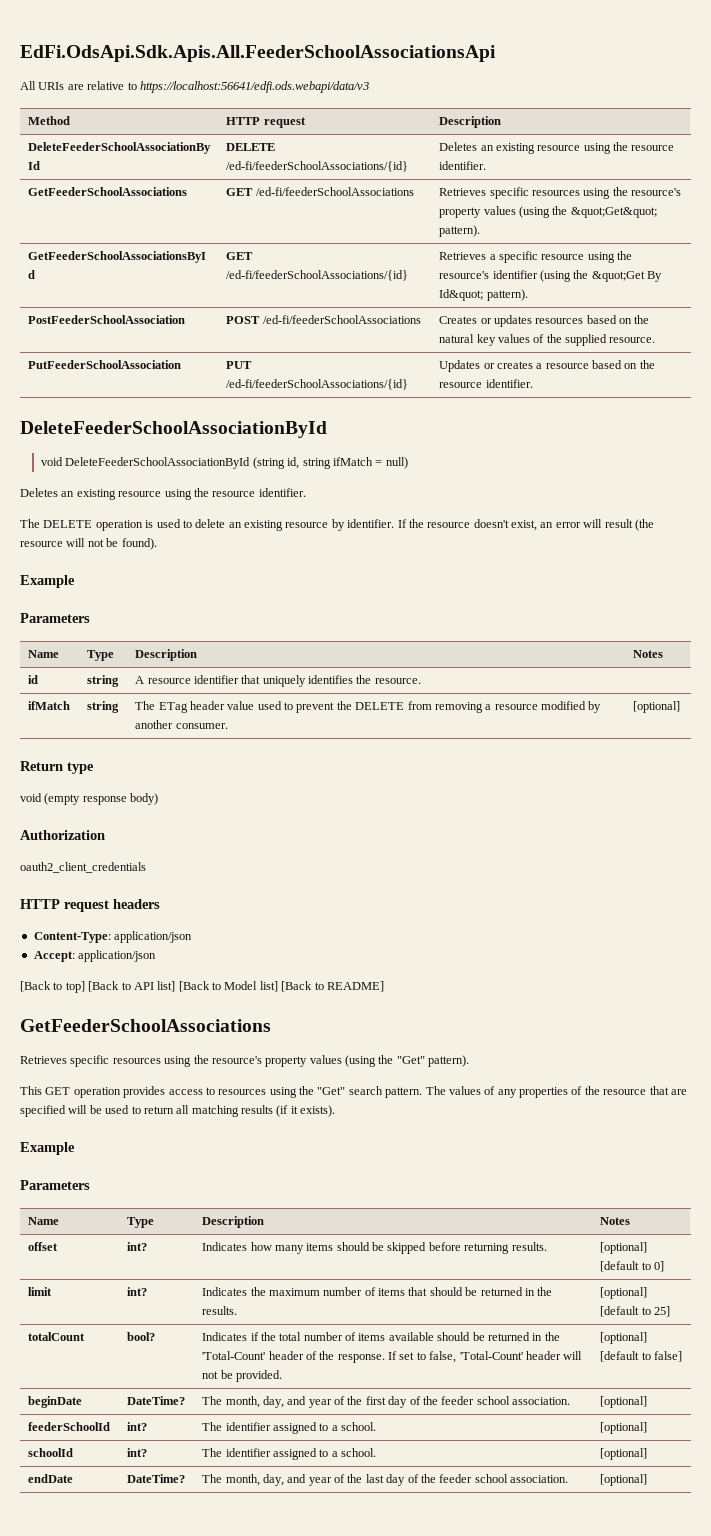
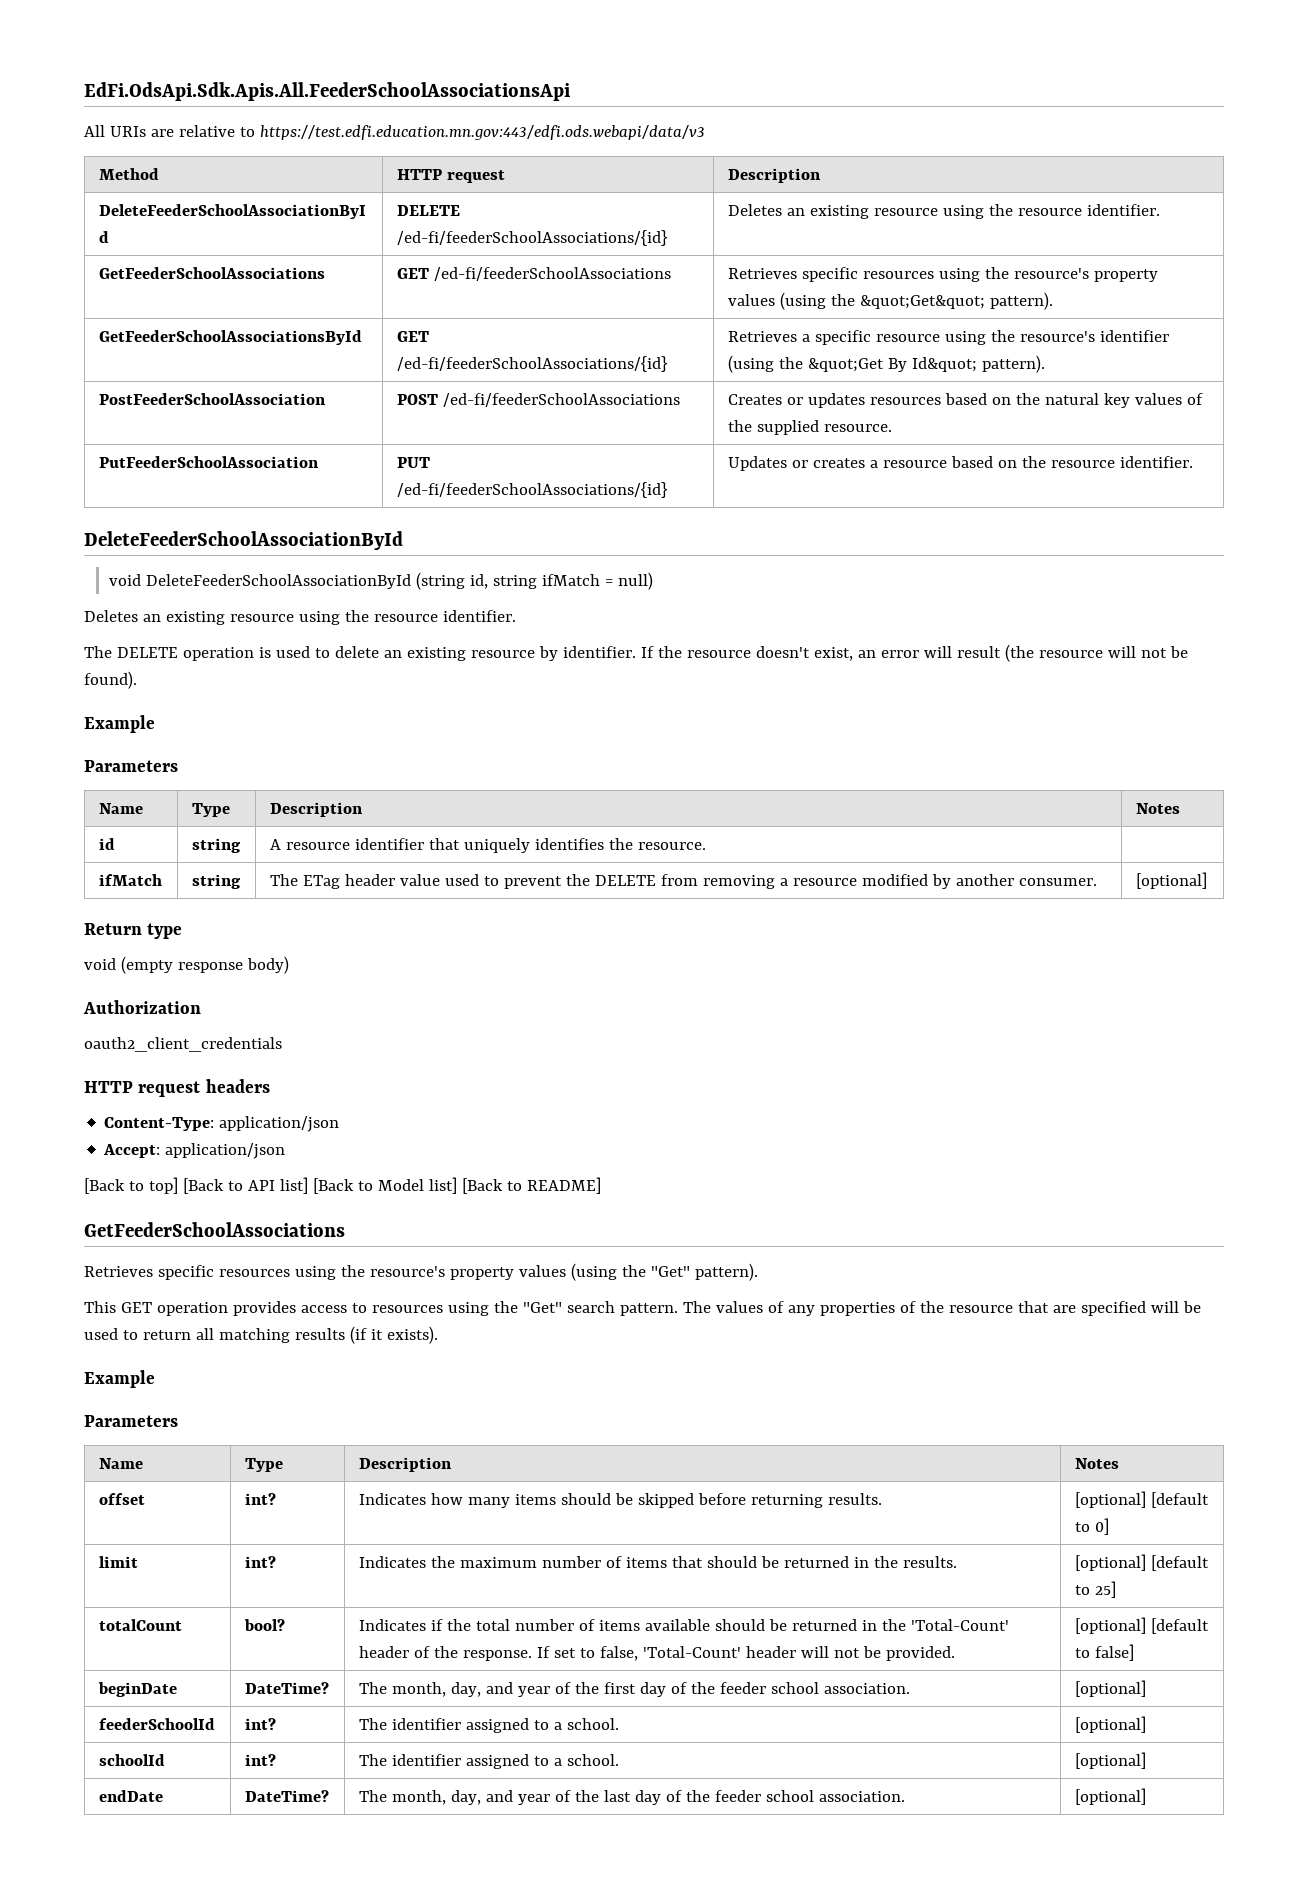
[139,81,369,93] https://localhost:56641/edfi.ods.webapi/data/v3 -> [259,125,705,140] https://test.edfi.education.mn.gov:443/edfi.ods.webapi/data/v3

